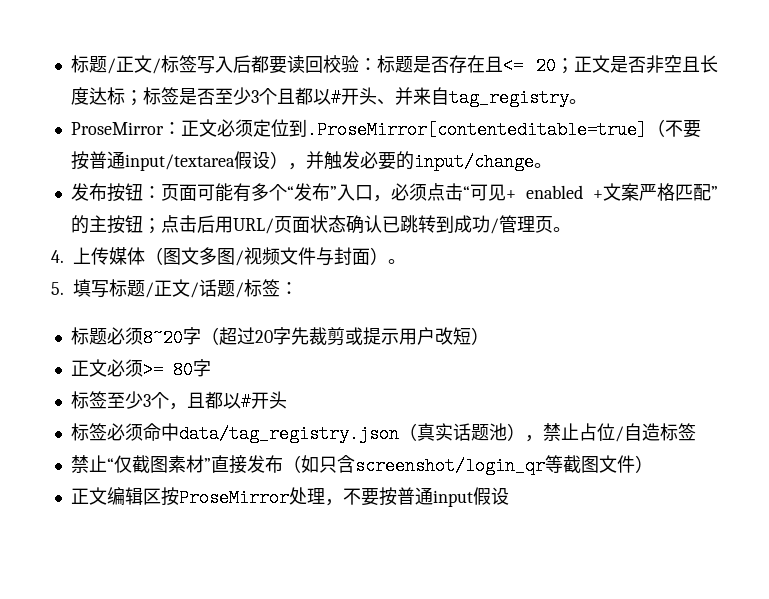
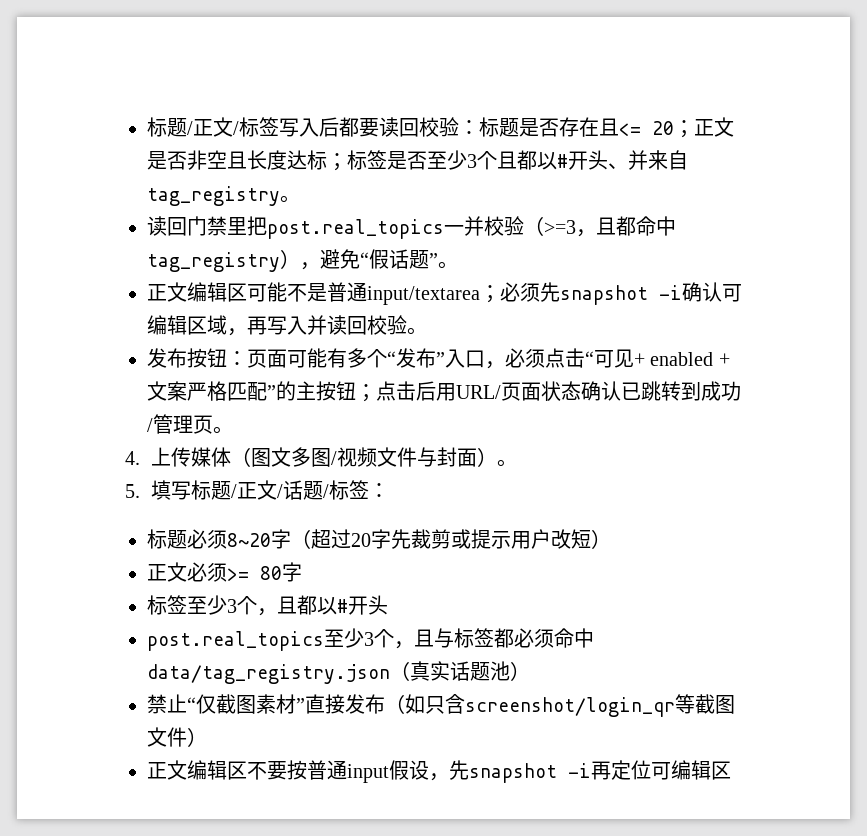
[70,119,701,139] [70,151,534,171] ProseMirror：正文必须定位到.ProseMirror[contenteditable=true]（不要按普通input/textarea假设），并触发必要的input/change -> [147,216,676,239] [147,249,458,272] [147,282,742,305] [147,315,407,336] 读回门禁里把post.real_topics一并校验（>=3，且都命中tag_registry），避免“假话题”。 // 正文编辑区可能不是普通input/textarea；必须先snapshot -i确认可编辑区域，再写入并读回校验
[70,423,107,441] 标签 -> [147,628,514,651] post.real_topics至少3个，且与标签都
[524,423,696,442] ，禁止占位/自造标签 -> (530, 671) none
[160,487,343,507] 按ProseMirror处理， -> (247, 770) none
(509, 496) none -> [429,760,731,783] ，先snapshot -i再定位可编辑区

